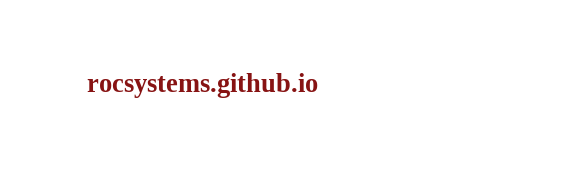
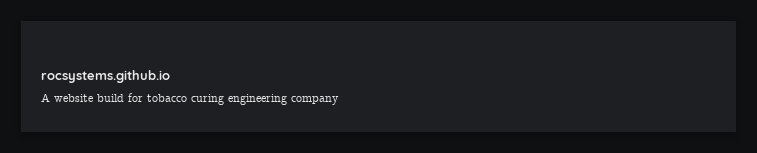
(318, 85) none -> [41,93,339,105] // A website build for tobacco curing engineering company

